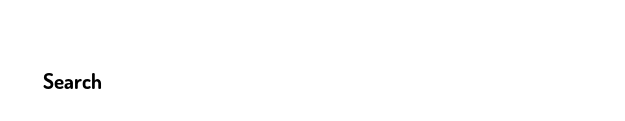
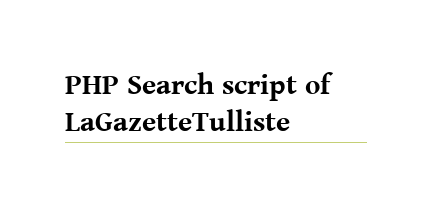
[43,73,102,89] Search -> [65,72,333,101] [65,109,290,131] PHP Search script of LaGazetteTulliste

